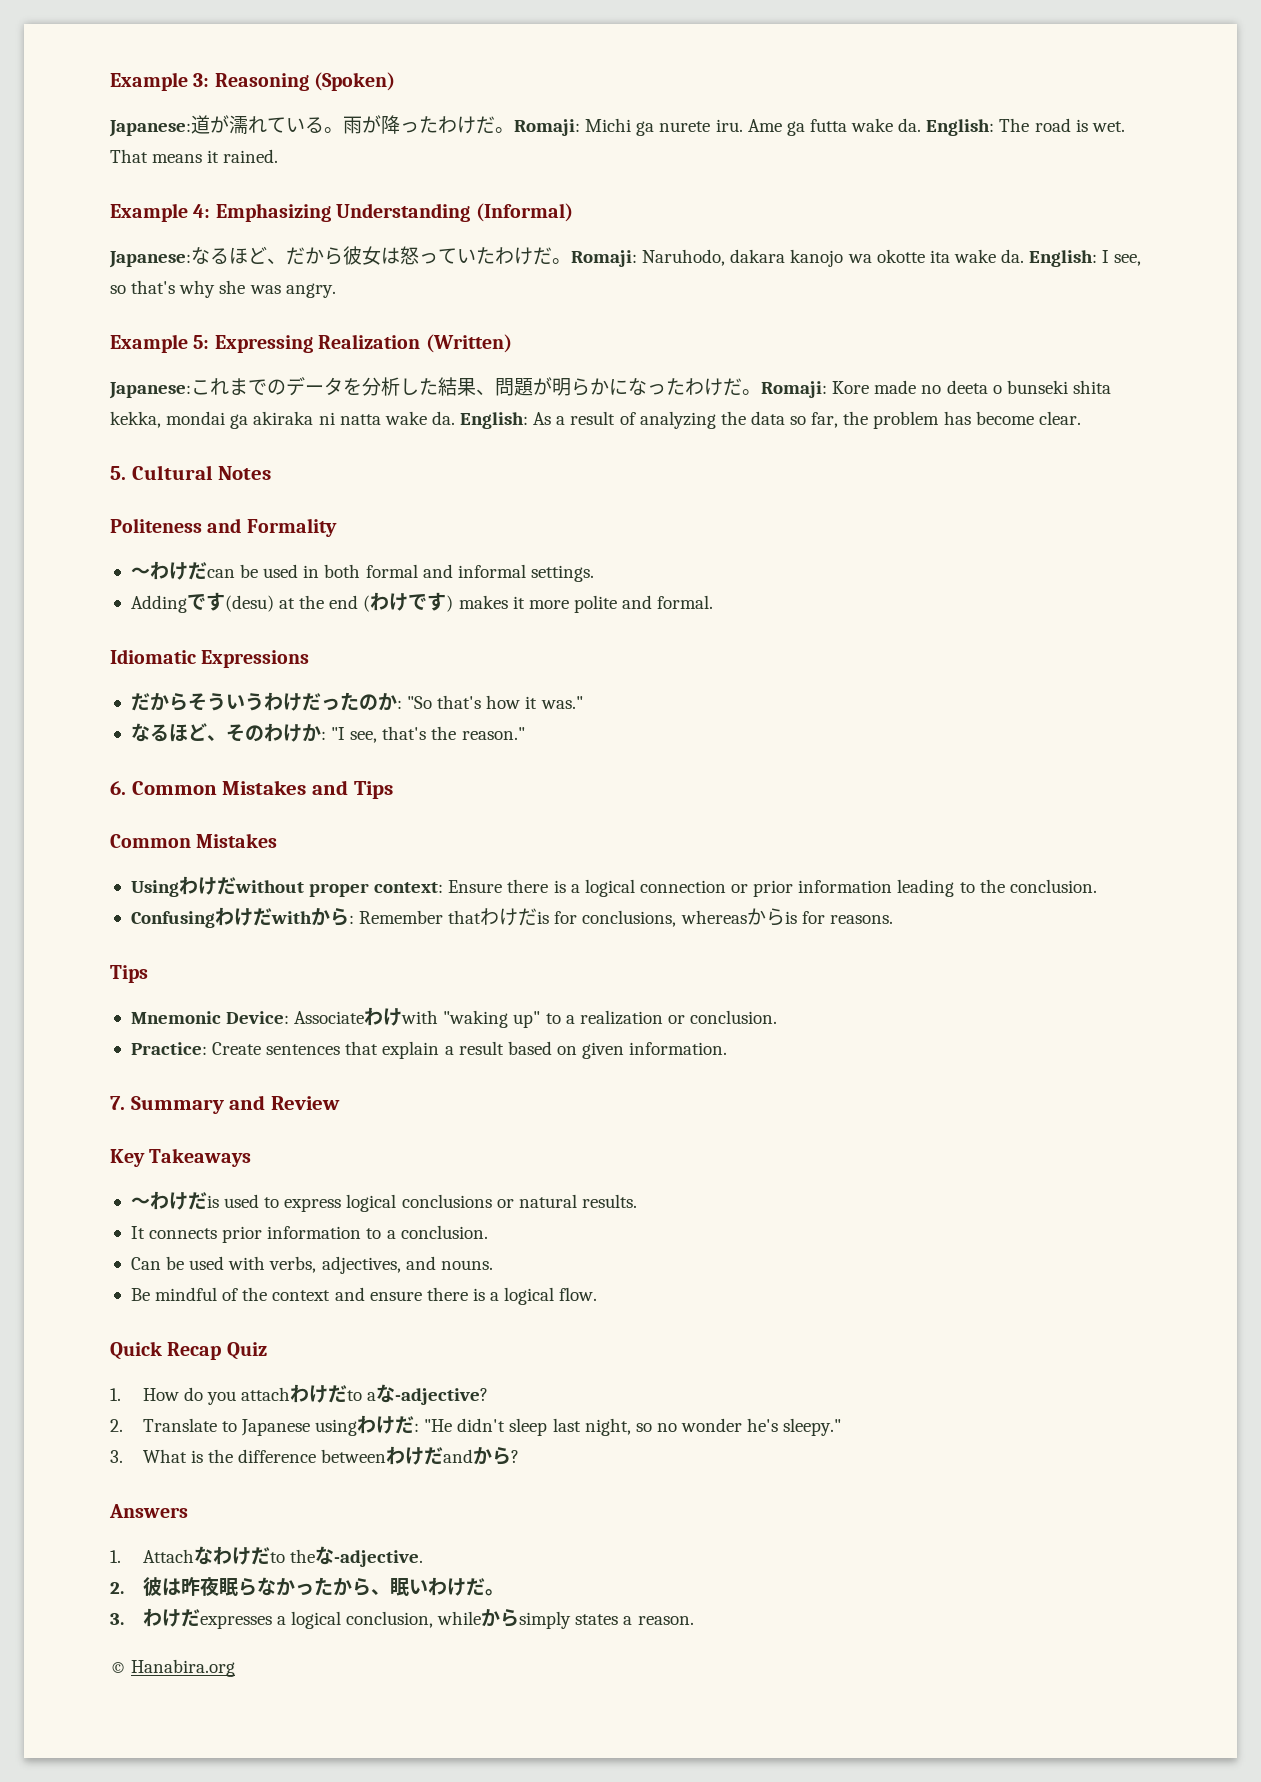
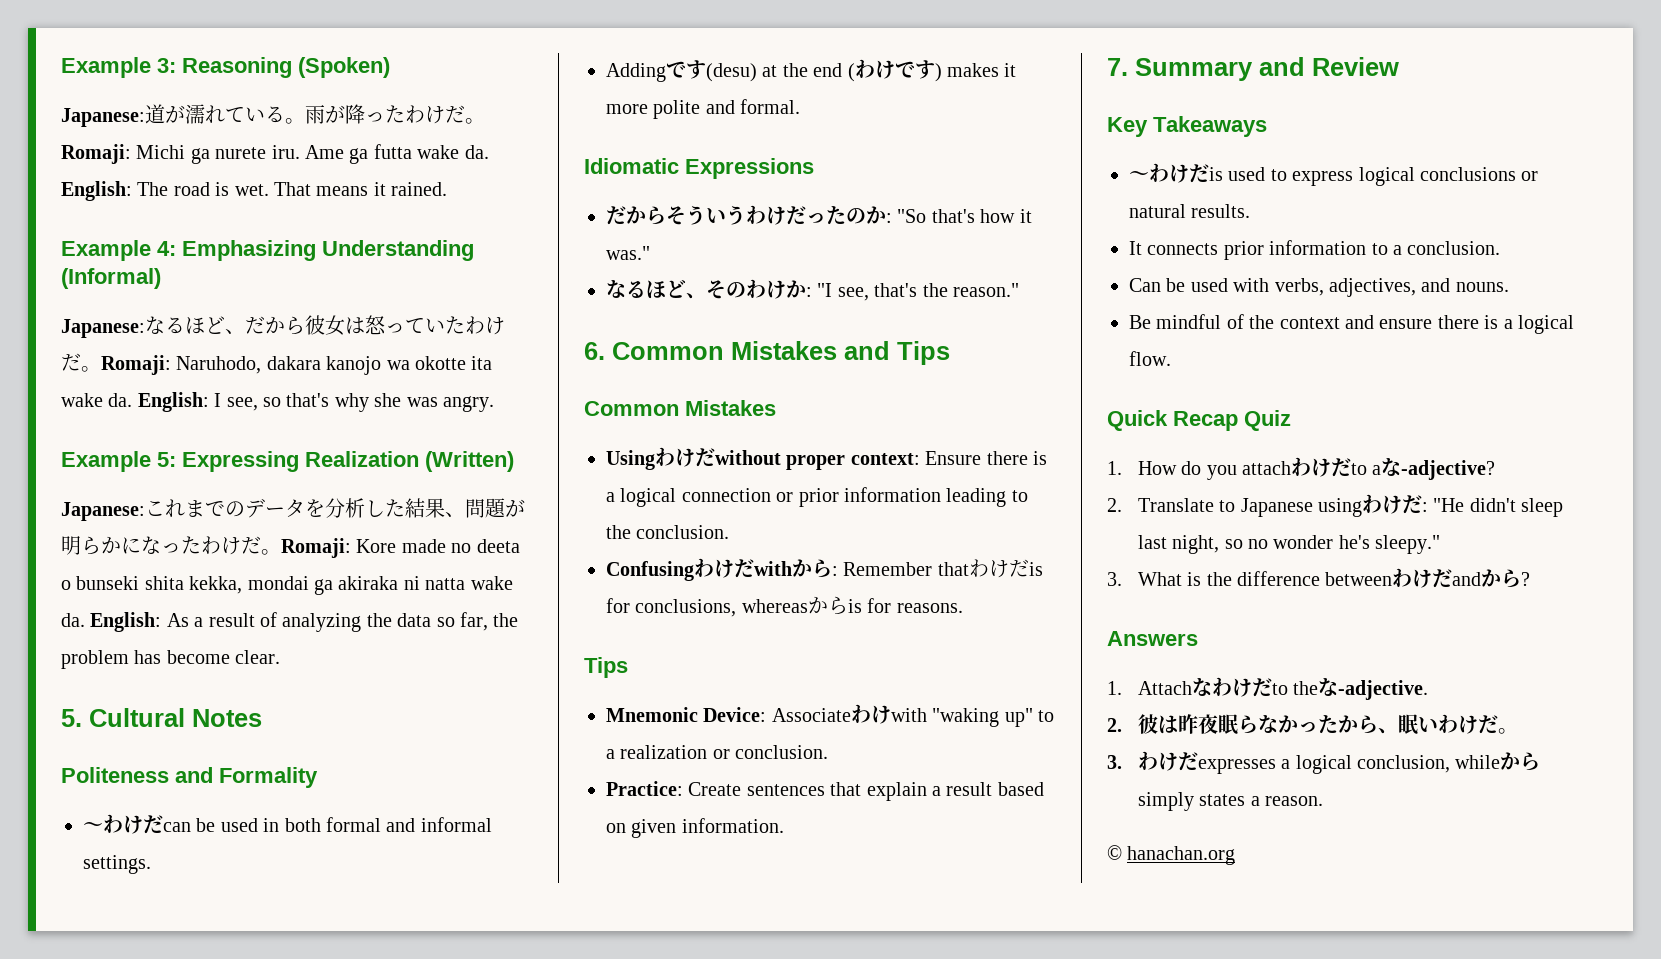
[131,1659,236,1677] Hanabira.org -> [1127,846,1236,865] hanachan.org

